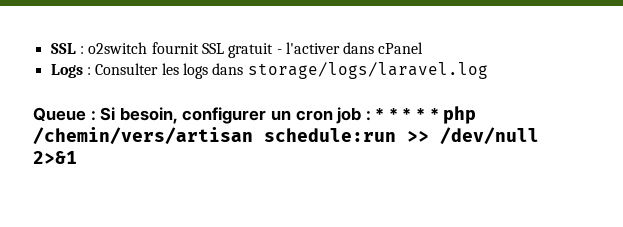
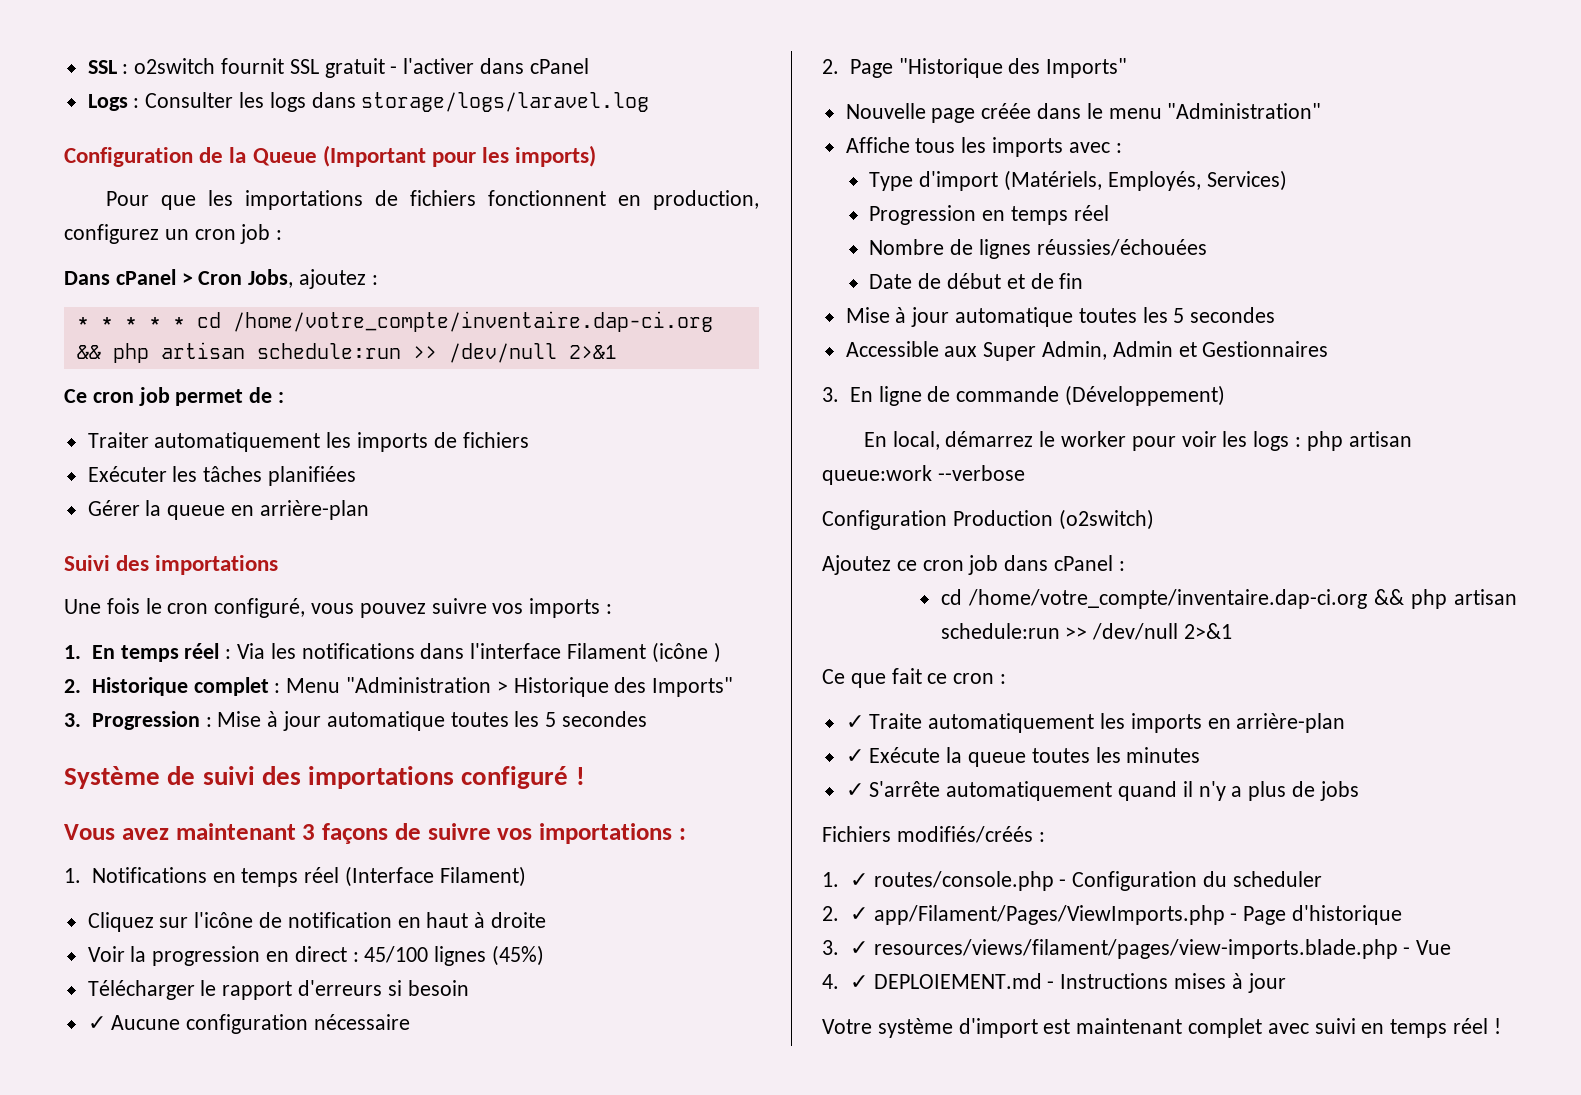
[33,107,371,124] Queue : Si besoin, configurer un cron job : -> [64,145,597,167] [105,190,759,210] [64,224,283,244] [64,269,378,289] Configuration de la Queue (Important pour les imports) // Pour que les importations de fichiers fonctionnent en production, configurez un cron job : // Dans cPanel > Cron Jobs, ajoutez : //
[443,106,477,124] [33,127,539,145] [33,151,77,164] php /chemin/vers/artisan schedule:run >> /dev/null 2>&1 -> [196,311,713,332] [76,342,617,363] [64,387,285,406] [87,432,529,452] [87,466,357,486] [87,500,369,520] [64,555,279,575] [64,598,613,618] [64,642,721,663] [64,677,734,697] [64,711,647,731] [64,766,585,789] [64,823,686,844] [64,866,526,887] [87,912,547,932] [87,945,545,966] [87,980,469,1000] [87,1014,411,1034] [822,58,1128,78] [845,103,1322,123] [845,137,1122,157] [869,170,1287,191] [869,205,1109,225] [869,239,1207,259] [869,273,1084,289] [845,307,1276,327] [845,341,1329,361] [822,385,1225,406] [863,431,1412,451] [822,465,1025,485] [822,509,1154,530] [822,555,1125,575] [940,589,1517,609] [940,623,1233,640] [822,668,1007,688] [845,713,1346,733] [845,747,1201,767] [845,781,1359,801] [822,826,1045,843] [822,871,1322,891] [822,905,1402,925] [822,939,1452,959] [822,973,1286,993] [822,1018,1501,1038] cd /home/votre_compte/inventaire.dap-ci.org && php artisan schedule:run >> /dev/null 2>&1 // Ce cron job permet de : // Traiter automatiquement les imports de fichiers // Exécuter les tâches planifiées // Gérer la queue en arrière-plan // Suivi des importations // Une fois le cron configuré, vous pouvez suivre vos imports : // 1. En temps réel : Via les notifications dans l'interface Filament (icône ) // 2. Historique complet : Menu "Administration > Historique des Imports" // 3. Progression : Mise à jour automatique toutes les 5 secondes // Système de suivi des importations configuré ! // Vous avez maintenant 3 façons de suivre vos importations : // 1. Notifications en temps réel (Interface Filament) // Cliquez sur l'icône de notification en haut à droite // Voir la progression en direct : 45/100 lignes (45%) // Télécharger le rapport d'erreurs si besoin // ✓ Aucune configuration nécessaire // 2. Page "Historique des Imports" // Nouvelle page créée dans le menu "Administration" // Affiche tous les imports avec : // Type d'import (Matériels, Employés, Services) // Progression en temps réel // Nombre de lignes réussies/échouées // Date de début et de fin // Mise à jour automatique toutes les 5 secondes // Accessible aux Super Admin, Admin et Gestionnaires // 3. En ligne de commande (Développement) // En local, démarrez le worker pour voir les logs : php artisan queue:work --verbose // Configuration Production (o2switch) // Ajoutez ce cron job dans cPanel : // cd /home/votre_compte/inventaire.dap-ci.org && php artisan schedule:run >> /dev/null 2>&1 // Ce que fait ce cron : // ✓ Traite automatiquement les imports en arrière-plan // ✓ Exécute la queue toutes les minutes // ✓ S'arrête automatiquement quand il n'y a plus de jobs // Fichiers modifiés/créés : // 1. ✓ routes/console.php - Configuration du scheduler // 2. ✓ app/Filament/Pages/ViewImports.php - Page d'historique // 3. ✓ resources/views/filament/pages/view-imports.blade.php - Vue // 4. ✓ DEPLOIEMENT.md - Instructions mises à jour // Votre système d'import est maintenant complet avec suivi en temps réel !

